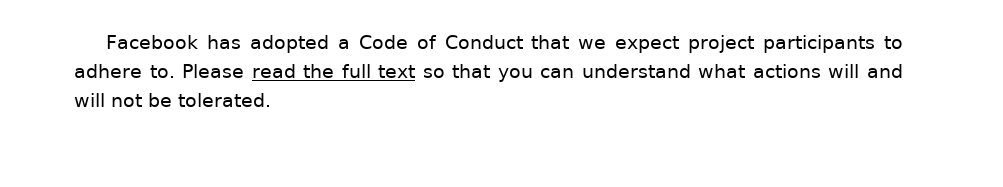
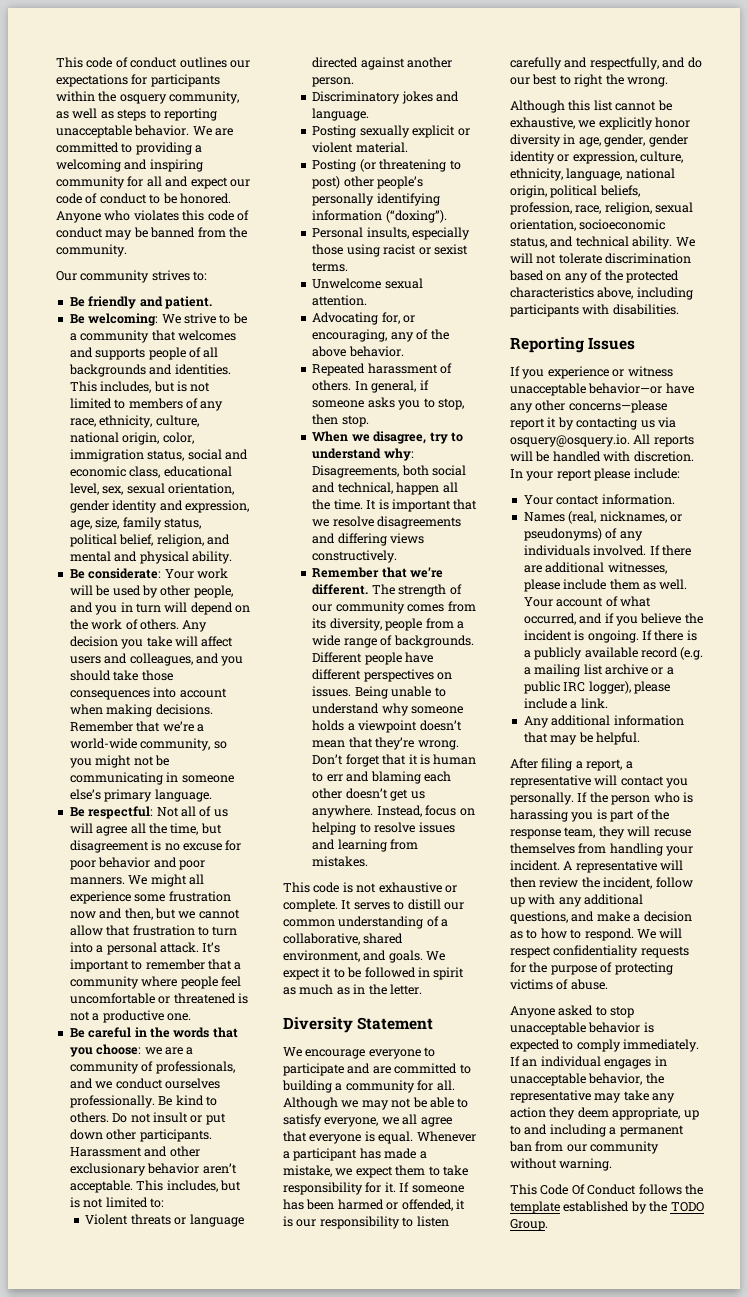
[106,35,903,53] [74,64,903,82] [74,93,271,107] Facebook has adopted a Code of Conduct that we expect project participants to adhere to. Please read the full text so that you can understand what actions will and will not be tolerated. -> [56,57,250,68] [56,74,220,87] [56,91,240,104] [56,108,217,121] [56,125,234,138] [56,142,203,155] [56,159,203,172] [56,176,250,189] [56,193,231,204] [56,210,249,223] [56,227,247,240] [56,244,127,257] [56,270,208,283] [69,296,212,309] [69,313,247,326] [69,330,236,343] [69,347,219,360] [68,364,231,377] [69,381,211,393] [69,398,224,411] [69,415,199,428] [69,432,194,445] [69,449,248,462] [69,466,232,478] [69,483,234,495] [69,500,249,513] [69,517,201,530] [69,534,230,547] [69,551,232,564] [69,568,228,579] [69,585,233,598] [69,602,250,615] [69,619,208,632] [69,636,234,649] [69,653,244,666] [69,670,173,681] [69,687,227,700] [69,704,213,717] [69,721,204,732] [69,738,227,751] [69,755,169,768] [69,772,234,785] [69,789,212,802] [69,806,228,819] [69,823,222,836] [69,840,242,853] [69,857,205,870] [69,874,204,887] [69,891,231,904] [69,908,240,920] [69,925,238,936] [69,942,221,955] [69,959,242,972] [69,976,241,989] [69,993,248,1004] [69,1010,191,1023] [69,1027,238,1038] [69,1044,194,1057] [69,1061,235,1074] [69,1078,220,1089] [69,1095,217,1108] [69,1112,226,1125] [69,1129,212,1142] [69,1146,200,1157] [69,1163,237,1176] [69,1180,241,1193] [69,1197,164,1208] [85,1214,244,1227] [312,57,453,70] [312,77,355,87] [312,91,460,104] [312,108,370,121] [312,125,470,138] [312,142,408,153] [312,159,461,172] [312,176,424,189] [312,193,440,206] [312,210,447,223] [312,227,471,240] [312,244,468,257] [312,262,349,272] [312,278,423,289] [312,295,368,306] [312,312,416,325] [312,329,449,342] [312,346,404,357] [312,363,453,376] [312,380,429,393] [312,397,464,410] [312,414,369,427] [312,431,463,444] [312,448,414,461] [312,465,467,478] [312,482,458,495] [312,499,478,512] [312,516,462,529] [312,533,425,546] [312,550,398,563] [312,567,444,578] [312,584,462,597] [312,601,476,614] [312,618,464,631] [312,635,474,648] [312,652,434,665] [312,669,453,682] [312,686,446,699] [312,703,464,716] [312,720,462,733] [312,737,459,750] [312,754,477,767] [312,771,451,784] [312,788,425,801] [312,805,475,818] [312,822,455,835] [312,839,419,852] [312,856,369,867] [283,882,457,893] [283,899,464,912] [283,916,449,929] [283,933,404,945] [283,950,446,963] [283,967,465,980] [283,984,422,995] [283,1017,434,1033] [283,1047,436,1059] [283,1063,471,1076] [282,1080,455,1093] [283,1097,469,1110] [283,1114,452,1127] [283,1131,476,1144] [283,1148,427,1161] [283,1165,468,1178] [283,1182,464,1195] [283,1199,465,1211] [283,1216,449,1229] [510,57,702,70] [510,74,668,87] [510,100,672,113] [510,117,691,130] [510,134,688,147] [510,151,684,164] [510,168,675,181] [510,185,640,198] [510,202,694,215] [510,219,666,231] [510,236,695,249] [510,253,692,264] [509,270,679,283] [510,287,693,300] [510,304,679,317] [510,337,636,353] [510,366,673,379] [510,383,694,396] [510,400,667,413] [510,417,676,430] [510,434,694,447] [510,451,694,462] [510,468,680,481] [523,494,675,505] [523,511,682,524] [523,528,643,541] [523,545,691,556] [523,562,667,574] [523,579,688,592] [523,596,651,607] [523,613,703,626] [523,630,697,643] [523,647,704,660] [523,664,674,677] [523,681,670,694] [523,698,608,709] [523,715,684,728] [523,732,640,745] [510,758,633,771] [510,775,689,788] [510,792,693,805] [510,809,669,822] [510,826,691,839] [510,843,694,856] [510,860,684,873] [510,877,693,889] [510,894,644,907] [510,911,692,924] [510,928,683,941] [510,945,689,958] [510,962,673,975] [510,979,608,990] [510,1005,635,1018] [510,1022,654,1035] [510,1039,700,1052] [510,1056,667,1069] [510,1073,664,1086] [510,1090,676,1103] [510,1107,699,1120] [510,1124,684,1137] [509,1141,660,1154] [510,1158,613,1171] [510,1184,703,1195] [510,1201,704,1214] [510,1219,548,1231] This code of conduct outlines our expectations for participants within the osquery community, as well as steps to reporting unacceptable behavior. We are committed to providing a welcoming and inspiring community for all and expect our code of conduct to be honored. Anyone who violates this code of conduct may be banned from the community. // Our community strives to: // Be friendly and patient. // Be welcoming: We strive to be a community that welcomes and supports people of all backgrounds and identities. This includes, but is not limited to members of any race, ethnicity, culture, national origin, color, immigration status, social and economic class, educational level, sex, sexual orientation, gender identity and expression, age, size, family status, political belief, religion, and mental and physical ability. // Be considerate: Your work will be used by other people, and you in turn will depend on the work of others. Any decision you take will affect users and colleagues, and you should take those consequences into account when making decisions. Remember that we’re a world-wide community, so you might not be communicating in someone else’s primary language. // Be respectful: Not all of us will agree all the time, but disagreement is no excuse for poor behavior and poor manners. We might all experience some frustration now and then, but we cannot allow that frustration to turn into a personal attack. It’s important to remember that a community where people feel uncomfortable or threatened is not a productive one. // Be careful in the words that you choose: we are a community of professionals, and we conduct ourselves professionally. Be kind to others. Do not insult or put down other participants. Harassment and other exclusionary behavior aren’t acceptable. This includes, but is not limited to: // Violent threats or language directed against another person. // Discriminatory jokes and language. // Posting sexually explicit or violent material. // Posting (or threatening to post) other people’s personally identifying information (“doxing”). // Personal insults, especially those using racist or sexist terms. // Unwelcome sexual attention. // Advocating for, or encouraging, any of the above behavior. // Repeated harassment of others. In general, if someone asks you to stop, then stop. // When we disagree, try to understand why: Disagreements, both social and technical, happen all the time. It is important that we resolve disagreements and differing views constructively. // Remember that we’re different. The strength of our community comes from its diversity, people from a wide range of backgrounds. Different people have different perspectives on issues. Being unable to understand why someone holds a viewpoint doesn’t mean that they’re wrong. Don’t forget that it is human to err and blaming each other doesn’t get us anywhere. Instead, focus on helping to resolve issues and learning from mistakes. // This code is not exhaustive or complete. It serves to distill our common understanding of a collaborative, shared environment, and goals. We expect it to be followed in spirit as much as in the letter. // Diversity Statement // We encourage everyone to participate and are committed to building a community for all. Although we may not be able to satisfy everyone, we all agree that everyone is equal. Whenever a participant has made a mistake, we expect them to take responsibility for it. If someone has been harmed or offended, it is our responsibility to listen carefully and respectfully, and do our best to right the wrong. // Although this list cannot be exhaustive, we explicitly honor diversity in age, gender, gender identity or expression, culture, ethnicity, language, national origin, political beliefs, profession, race, religion, sexual orientation, socioeconomic status, and technical ability. We will not tolerate discrimination based on any of the protected characteristics above, including participants with disabilities. // Reporting Issues // If you experience or witness unacceptable behavior—or have any other concerns—please report it by contacting us via osquery@osquery.io. All reports will be handled with discretion. In your report please include: // Your contact information. // Names (real, nicknames, or pseudonyms) of any individuals involved. If there are additional witnesses, please include them as well. Your account of what occurred, and if you believe the incident is ongoing. If there is a publicly available record (e.g. a mailing list archive or a public IRC logger), please include a link. // Any additional information that may be helpful. // After filing a report, a representative will contact you personally. If the person who is harassing you is part of the response team, they will recuse themselves from handling your incident. A representative will then review the incident, follow up with any additional questions, and make a decision as to how to respond. We will respect confidentiality requests for the purpose of protecting victims of abuse. // Anyone asked to stop unacceptable behavior is expected to comply immediately. If an individual engages in unacceptable behavior, the representative may take any action they deem appropriate, up to and including a permanent ban from our community without warning. // This Code Of Conduct follows the template established by the TODO Group.

